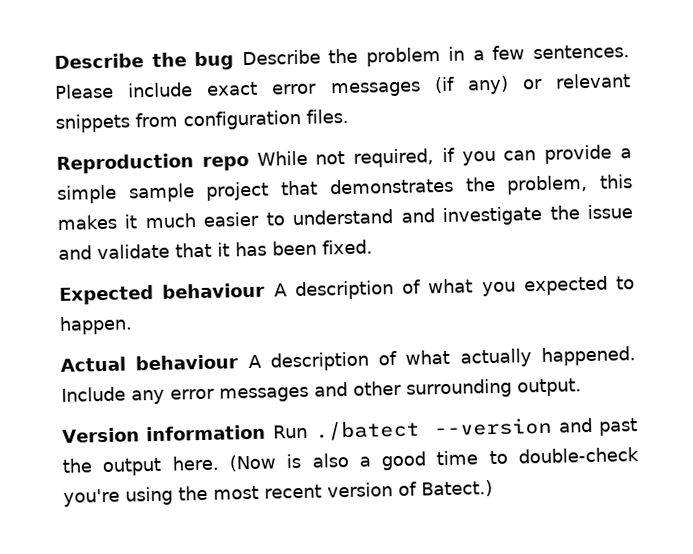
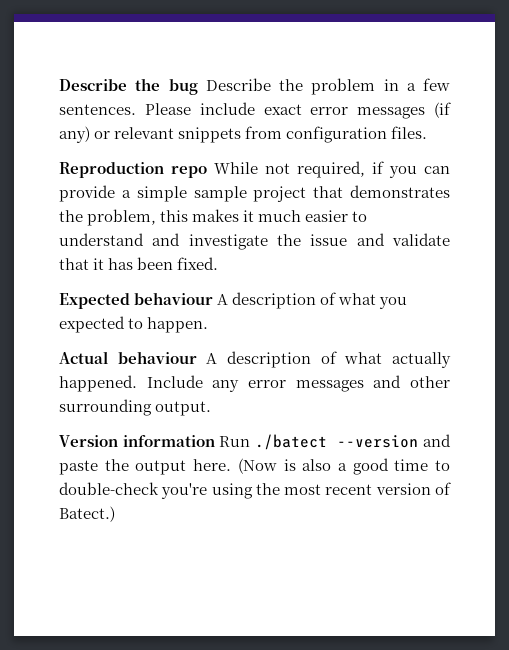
[598,418,638,436] past -> [59,460,98,475] paste

